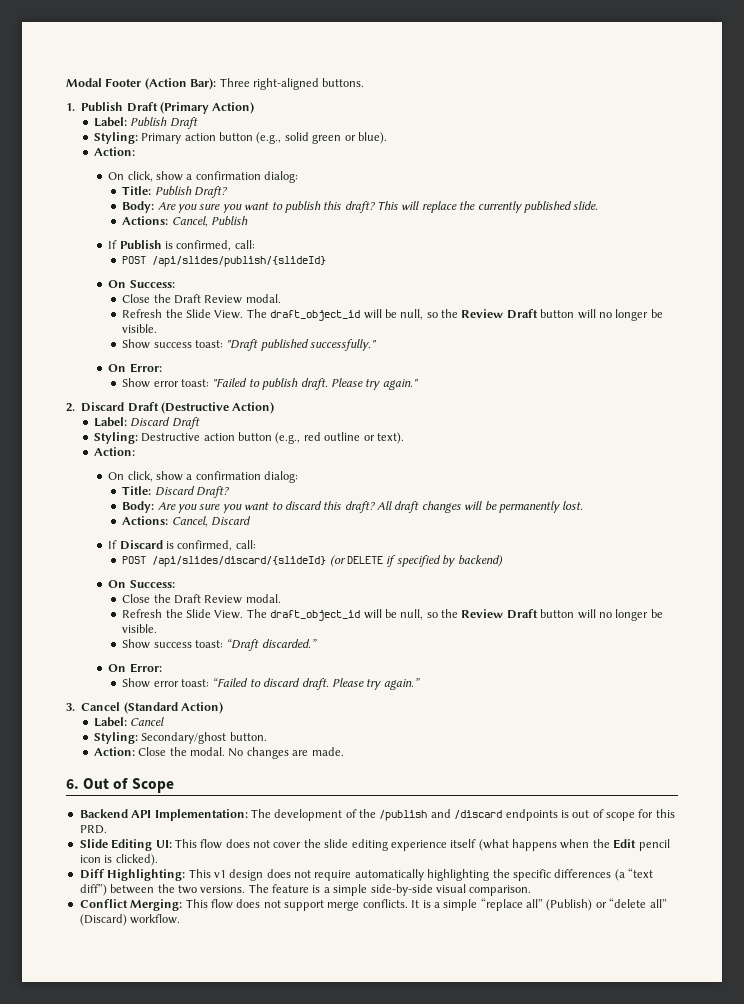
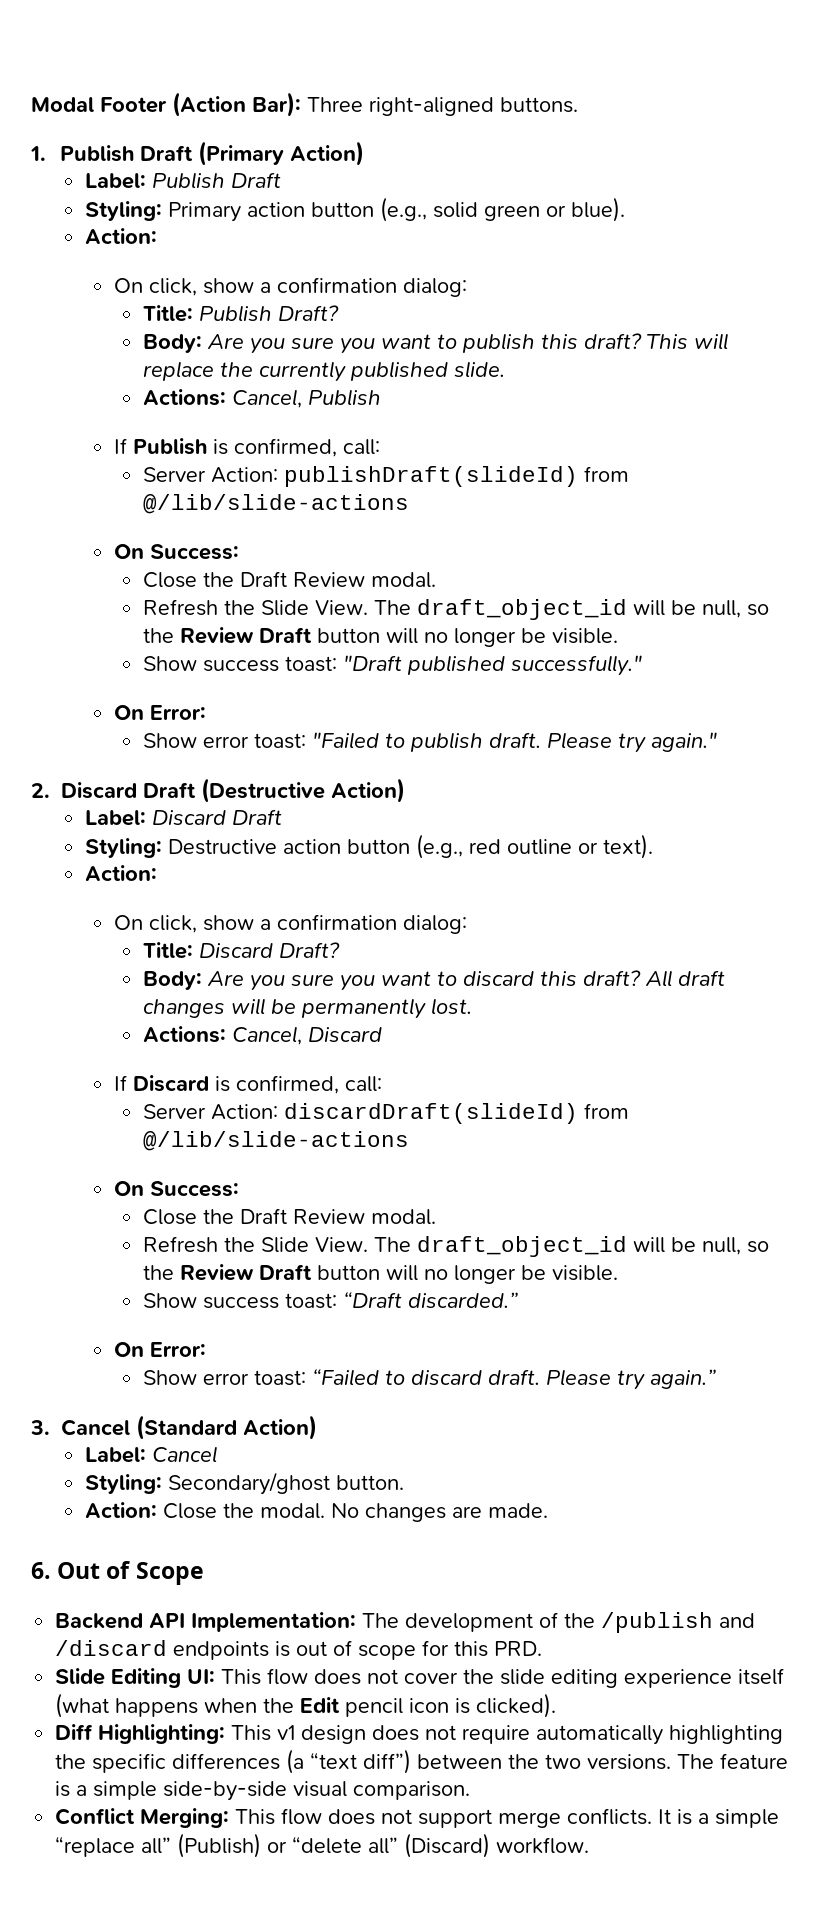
[122,256,327,267] POST /api/slides/publish/{slideId} -> [143,466,630,487] [143,494,410,514] Server Action: publishDraft(slideId) from @/lib/slide-actions
[122,555,503,567] POST /api/slides/discard/{slideId} (or DELETE if specified by backend) -> [143,1103,630,1124] [143,1131,410,1151] Server Action: discardDraft(slideId) from @/lib/slide-actions

